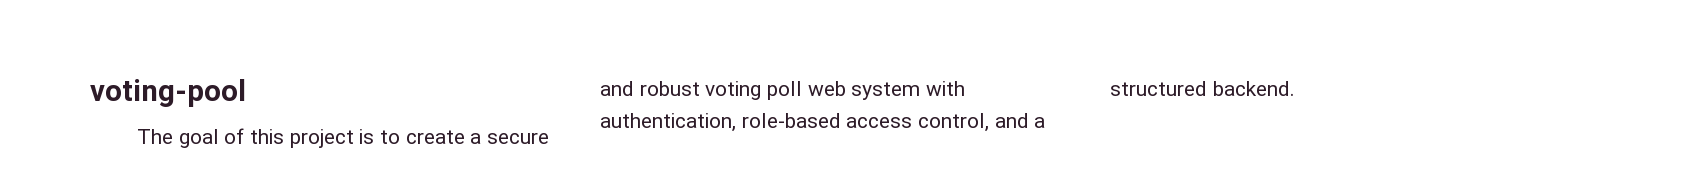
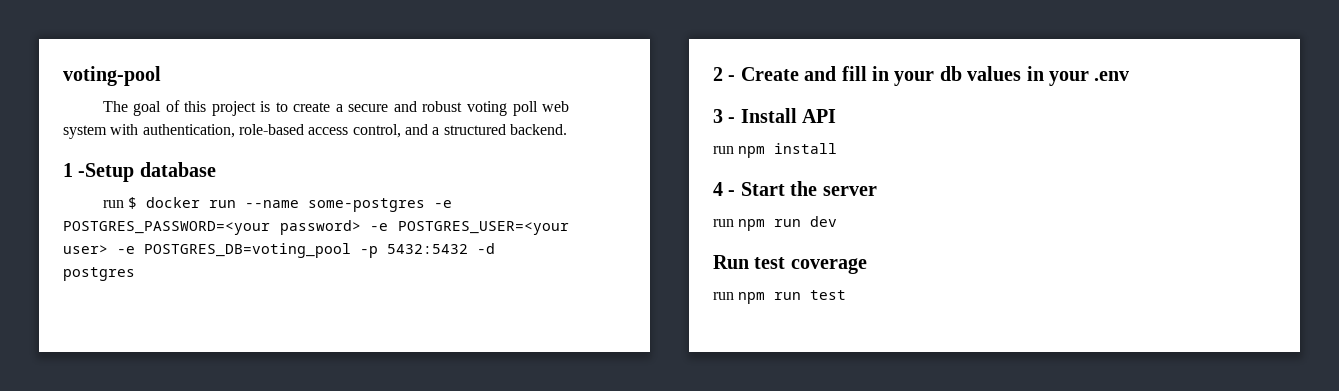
(1295, 88) none -> [63,162,216,182] [102,197,453,212] [63,220,569,235] [63,243,495,258] [63,267,135,281] [713,66,1130,86] [713,108,837,123] [713,143,838,158] [713,181,877,196] [713,216,838,231] [713,255,867,274] [713,290,847,304] // 1 -Setup database // run $ docker run --name some-postgres -e POSTGRES_PASSWORD=<your password> -e POSTGRES_USER=<your user> -e POSTGRES_DB=voting_pool -p 5432:5432 -d postgres // 2 - Create and fill in your db values in your .env // 3 - Install API // run npm install // 4 - Start the server // run npm run dev // Run test coverage // run npm run test

